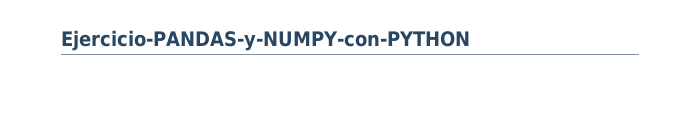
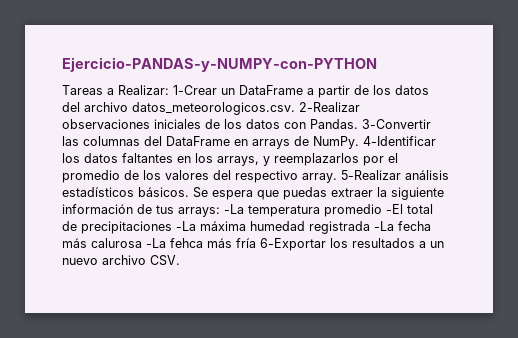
(470, 40) none -> [62,85,429,98] [62,102,360,115] [62,119,431,129] [62,136,436,149] [62,153,398,166] [62,170,449,183] [62,187,444,200] [62,204,433,217] [62,221,431,234] [62,238,444,251] [62,255,180,266] // Tareas a Realizar: 1-Crear un DataFrame a partir de los datos del archivo datos_meteorologicos.csv. 2-Realizar observaciones iniciales de los datos con Pandas. 3-Convertir las columnas del DataFrame en arrays de NumPy. 4-Identificar los datos faltantes en los arrays, y reemplazarlos por el promedio de los valores del respectivo array. 5-Realizar análisis estadísticos básicos. Se espera que puedas extraer la siguiente información de tus arrays: -La temperatura promedio -El total de precipitaciones -La máxima humedad registrada -La fecha más calurosa -La fehca más fría 6-Exportar los resultados a un nuevo archivo CSV.

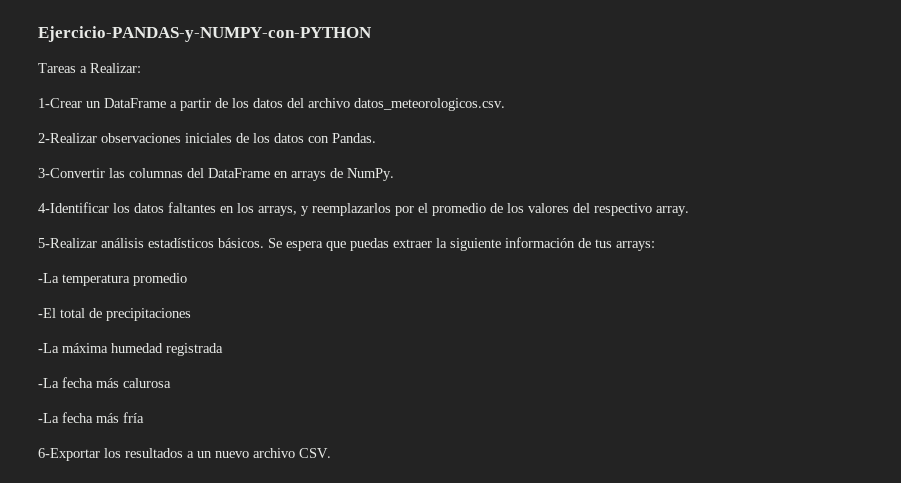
(169, 90) none -> (141, 68) //
(295, 108) none -> (505, 104) //
(358, 124) none -> (376, 138) //
(359, 142) none -> (394, 174) //
(337, 178) none -> (689, 211) //
(220, 212) none -> (655, 246) //
(382, 210) none -> (187, 279) //
(172, 227) none -> (191, 314) //
(370, 227) none -> (223, 349) //
[146,238,203,248] -La fehca -> [38,412,93,423] // -La fecha
(256, 243) none -> (144, 417) //

